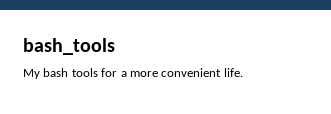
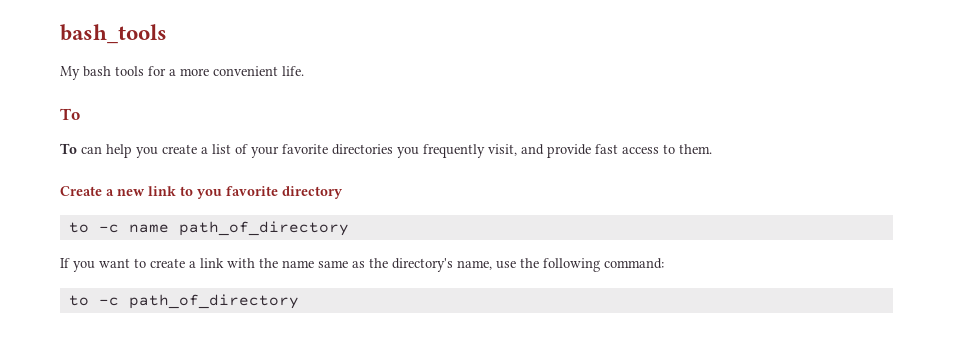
(243, 72) none -> [60,108,80,120] [60,143,712,158] [60,186,343,199] [68,221,349,236] [60,258,664,272] [68,294,299,309] // To // To can help you create a list of your favorite directories you frequently visit, and provide fast access to them. // Create a new link to you favorite directory // to -c name path_of_directory // If you want to create a link with the name same as the directory's name, use the following command: // to -c path_of_directory

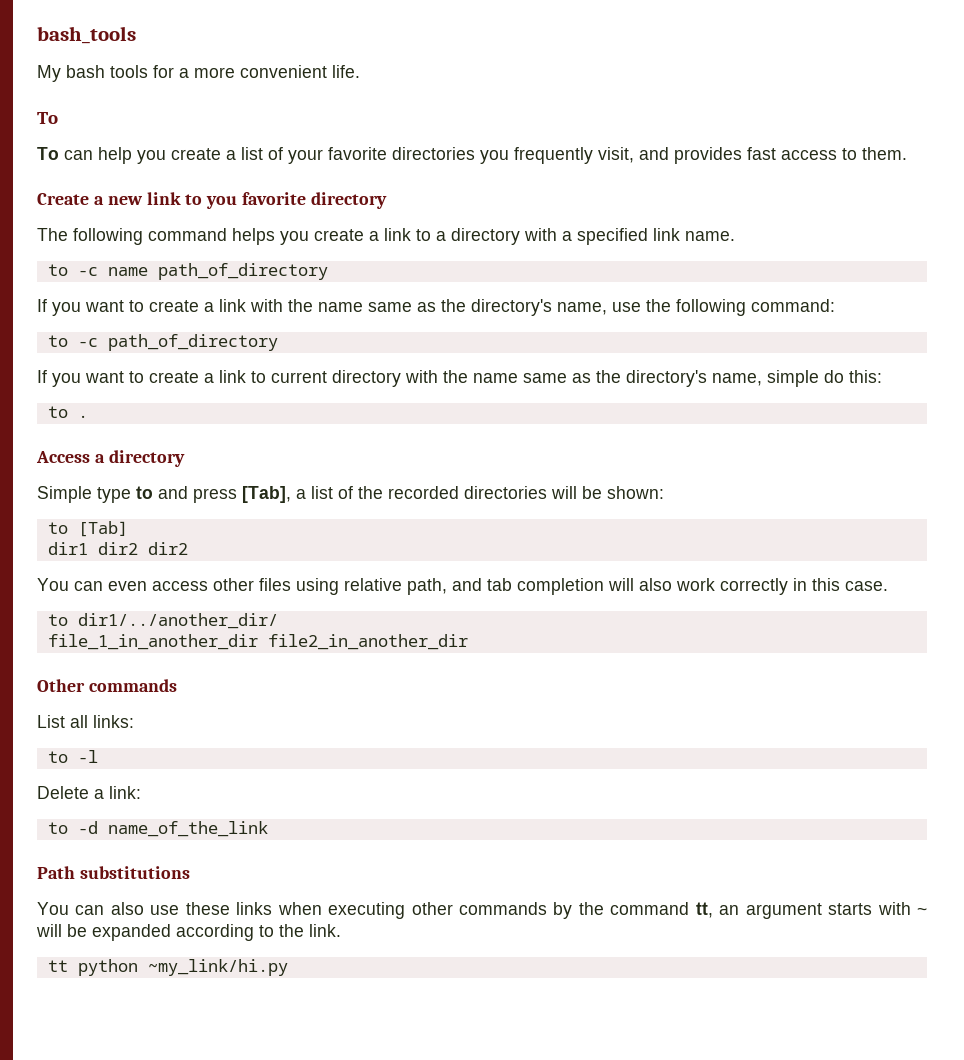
[547,144,591,158] provide -> [674,147,742,164] provides
(343, 192) none -> [37,228,735,245] // The following command helps you create a link to a directory with a specified link name.
(299, 301) none -> [37,370,882,387] [47,406,88,418] [36,450,185,467] [37,486,664,503] [47,521,128,537] [47,542,188,555] [37,578,888,595] [47,613,278,629] [47,634,468,650] [37,679,177,692] [37,715,134,728] [47,750,98,763] [37,786,141,799] [47,821,268,837] [37,866,190,879] [37,902,928,919] [36,924,341,941] [47,959,288,976] // If you want to create a link to current directory with the name same as the directory's name, simple do this: // to . // Access a directory // Simple type to and press [Tab], a list of the recorded directories will be shown: // to [Tab] // dir1 dir2 dir2 // You can even access other files using relative path, and tab completion will also work correctly in this case. // to dir1/../another_dir/ // file_1_in_another_dir file2_in_another_dir // Other commands // List all links: // to -l // Delete a link: // to -d name_of_the_link // Path substitutions // You can also use these links when executing other commands by the command tt, an argument starts with ~ will be expanded according to the link. // tt python ~my_link/hi.py

